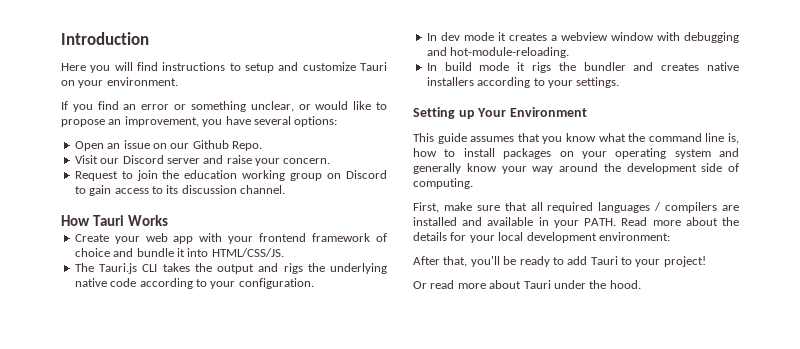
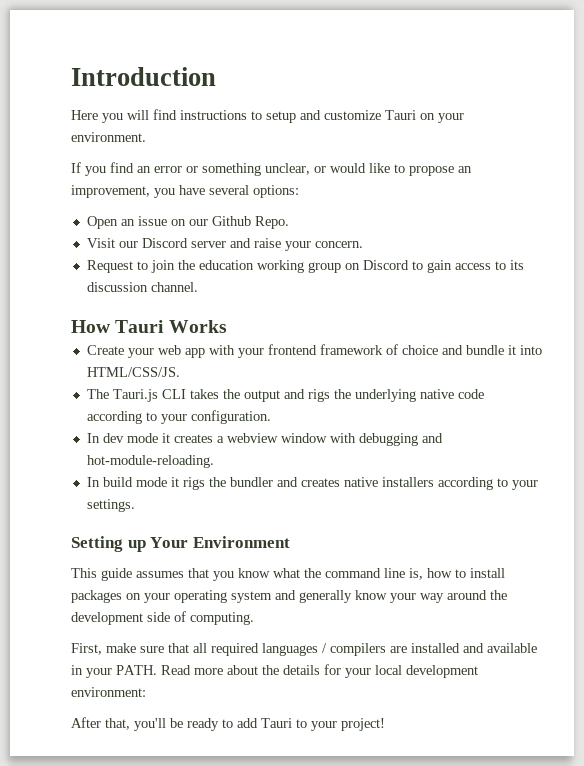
[413,280,641,289] // Or read more about Tauri under the hood. -> (385, 724) none

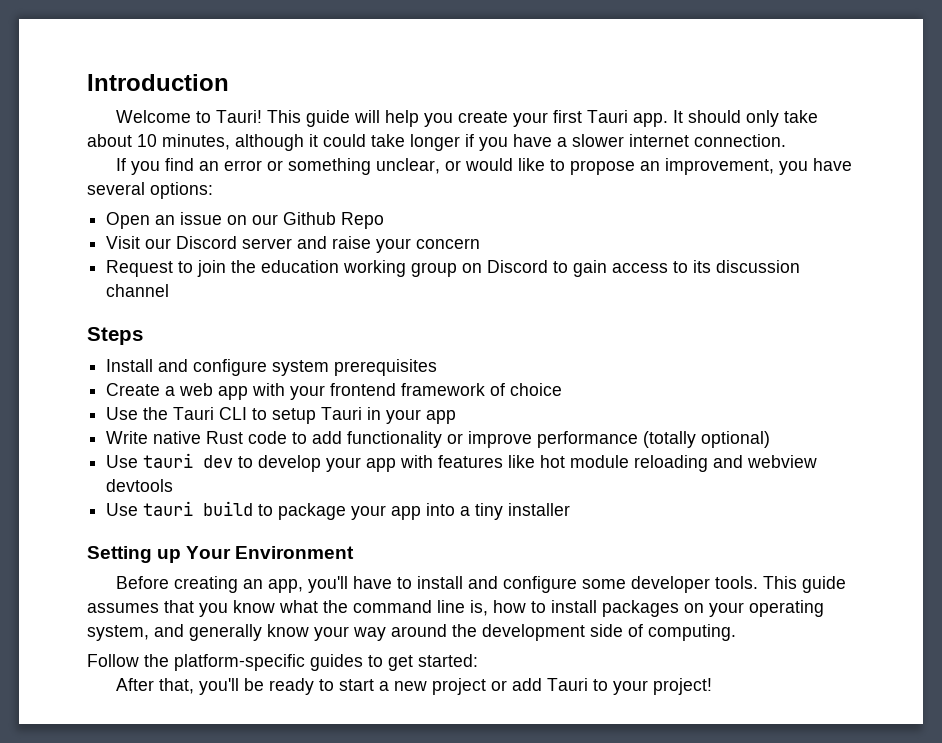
[71,109,464,123] [71,132,146,142] Here you will find instructions to setup and customize Tauri on your environment. -> [115,110,818,127] [87,134,786,151] Welcome to Tauri! This guide will help you create your first Tauri app. It should only take about 10 minutes, although it could take longer if you have a slower internet connection.
[254,216,289,229] Repo. -> [341,212,385,229] Repo
[314,241,363,248] concern. -> [416,238,481,249] concern
[150,282,198,292] [71,320,227,333] channel. // How Tauri Works -> [106,284,170,297] [87,327,143,345] [106,359,438,376] channel // Steps // Install and configure system prerequisites
[127,348,154,358] your -> [165,386,176,396] a
[441,345,542,355] [86,367,180,377] [86,389,484,402] [86,410,271,424] [86,433,443,446] [86,455,214,468] [86,477,538,490] [86,499,135,512] [71,536,290,552] and bundle it into HTML/CSS/JS. // The Tauri.js CLI takes the output and rigs the underlying native code according to your configuration. // In dev mode it creates a webview window with debugging and hot-module-reloading. // In build mode it rigs the bundler and creates native installers according to your settings. // Setting up Your Environment // -> [106,407,457,424] [106,431,771,448] [106,453,818,472] [106,479,174,492] [106,501,571,520] [87,546,355,563] [115,576,758,593] // Use the Tauri CLI to setup Tauri in your app // Write native Rust code to add functionality or improve performance (totally optional) // Use tauri dev to develop your app with features like hot module reloading and webview devtools // Use tauri build to package your app into a tiny installer // Setting up Your Environment // Before creating an app, you'll have to install and configure some developer tools.
[231,591,272,603] system -> [87,625,149,641] system,
[71,643,537,656] [71,664,478,678] [71,687,146,697] First, make sure that all required languages / compilers are installed and available in your PATH. Read more about the details for your local development environment: -> [87,654,478,671] Follow the platform-specific guides to get started:
(233, 723) none -> [338,678,507,695] start a new project or

